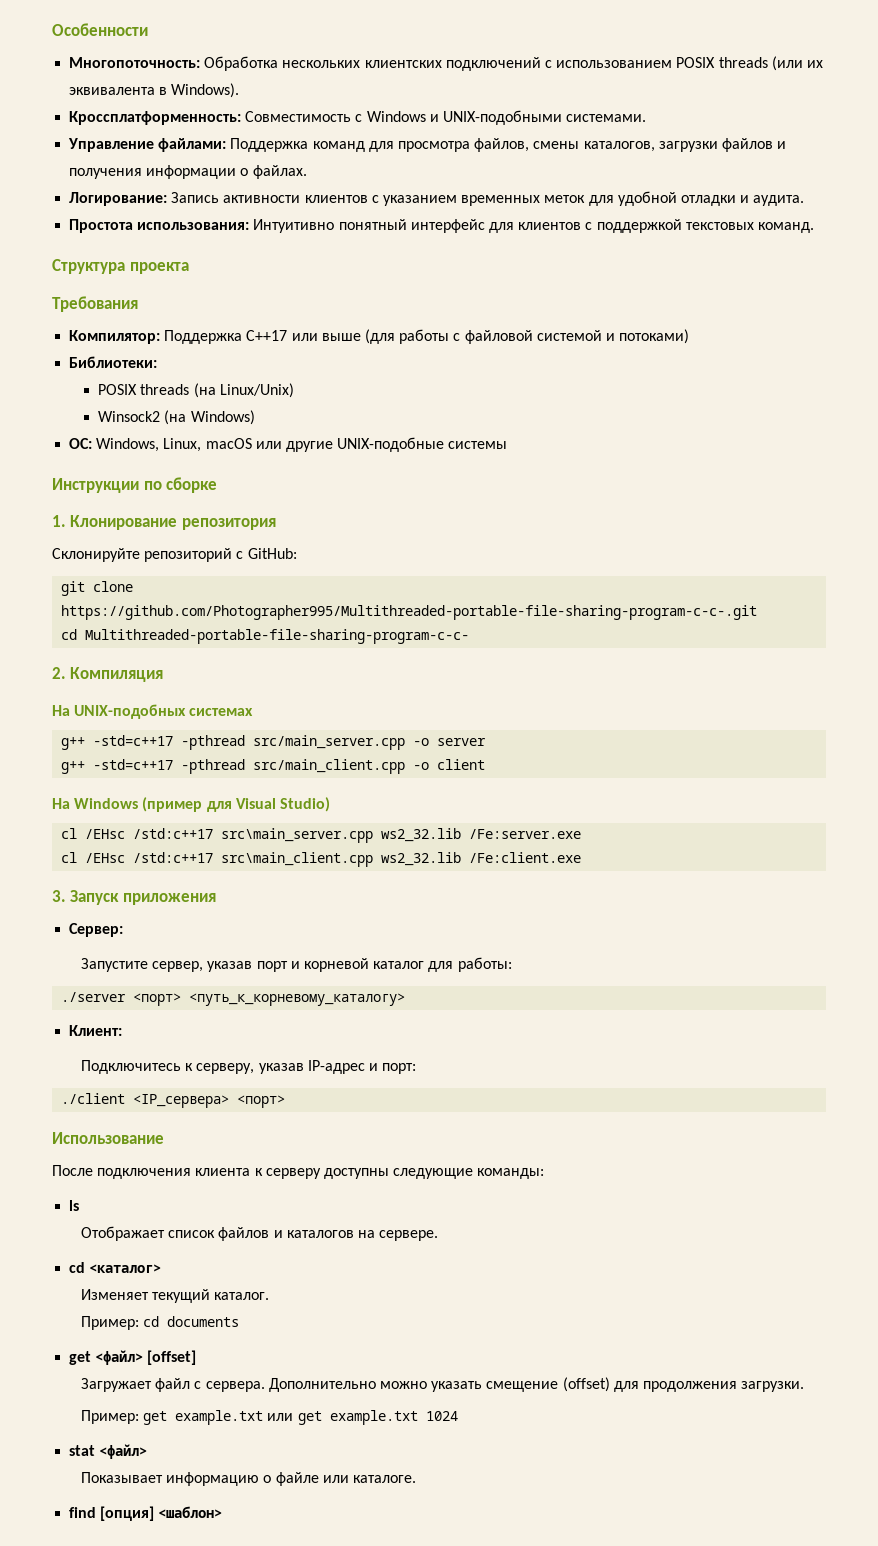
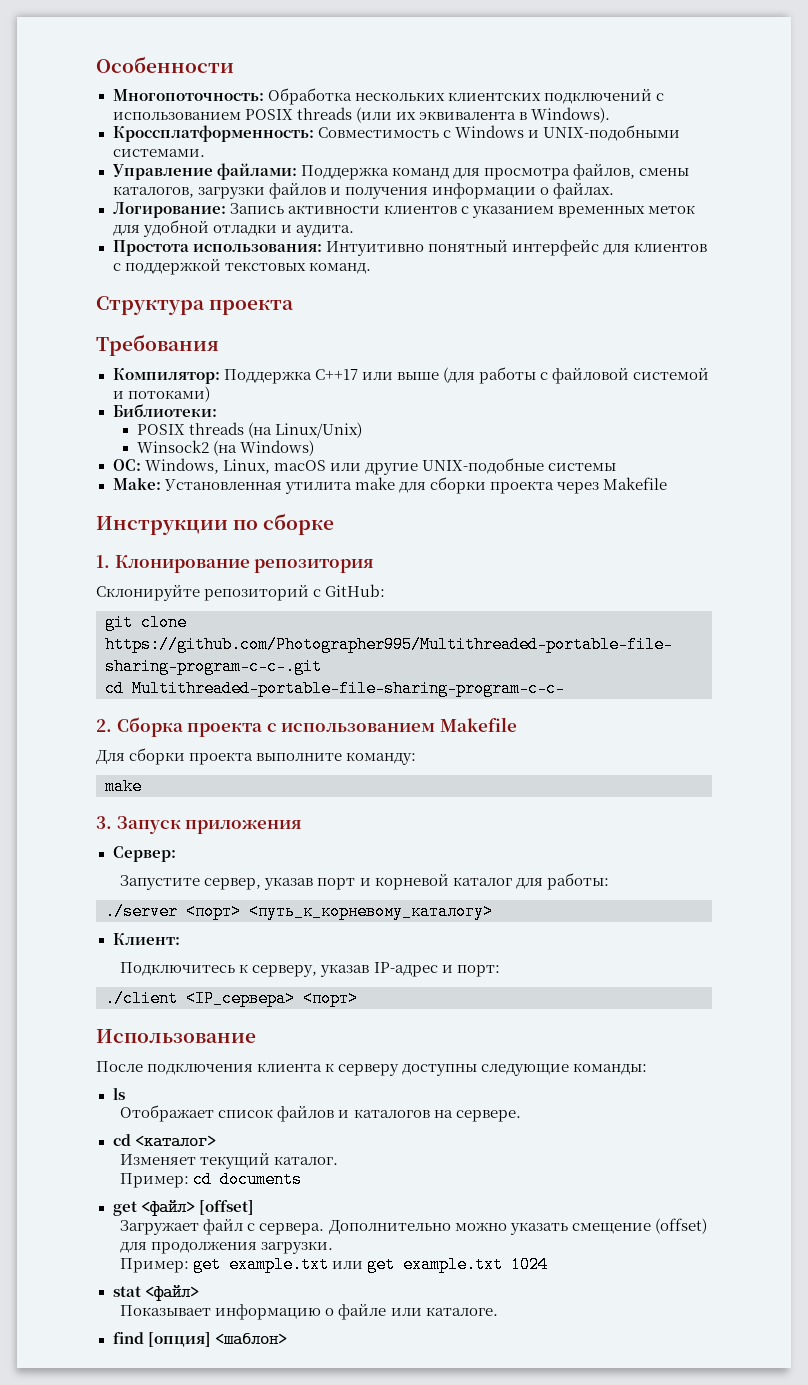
(508, 445) none -> [112,477,667,494] // Make: Установленная утилита make для сборки проекта через Makefile
[70,667,164,682] [52,704,254,719] [61,735,487,750] [61,759,486,774] [52,797,330,812] [61,828,582,843] [61,852,582,867] Компиляция // На UNIX-подобных системах // g++ -std=c++17 -pthread src/main_server.cpp -o server // g++ -std=c++17 -pthread src/main_client.cpp -o client // На Windows (пример для Visual Studio) // cl /EHsc /std:c++17 src\main_server.cpp ws2_32.lib /Fe:server.exe // cl /EHsc /std:c++17 src\main_client.cpp ws2_32.lib /Fe:client.exe -> [116,717,517,737] [96,748,417,765] [105,778,142,795] Сборка проекта с использованием Makefile // Для сборки проекта выполните команду: // make

